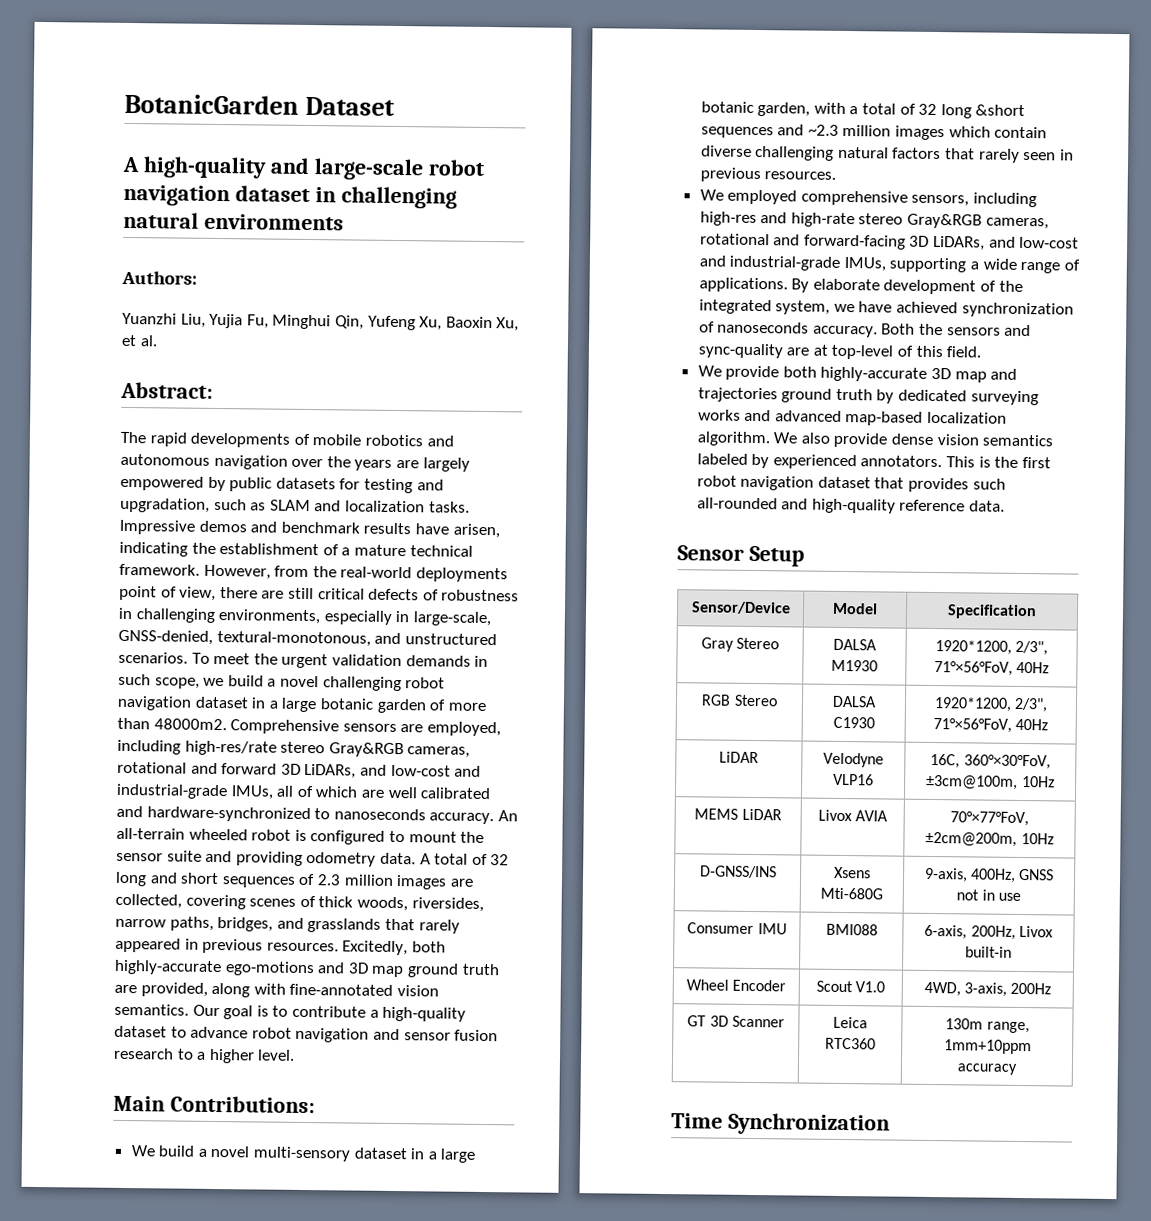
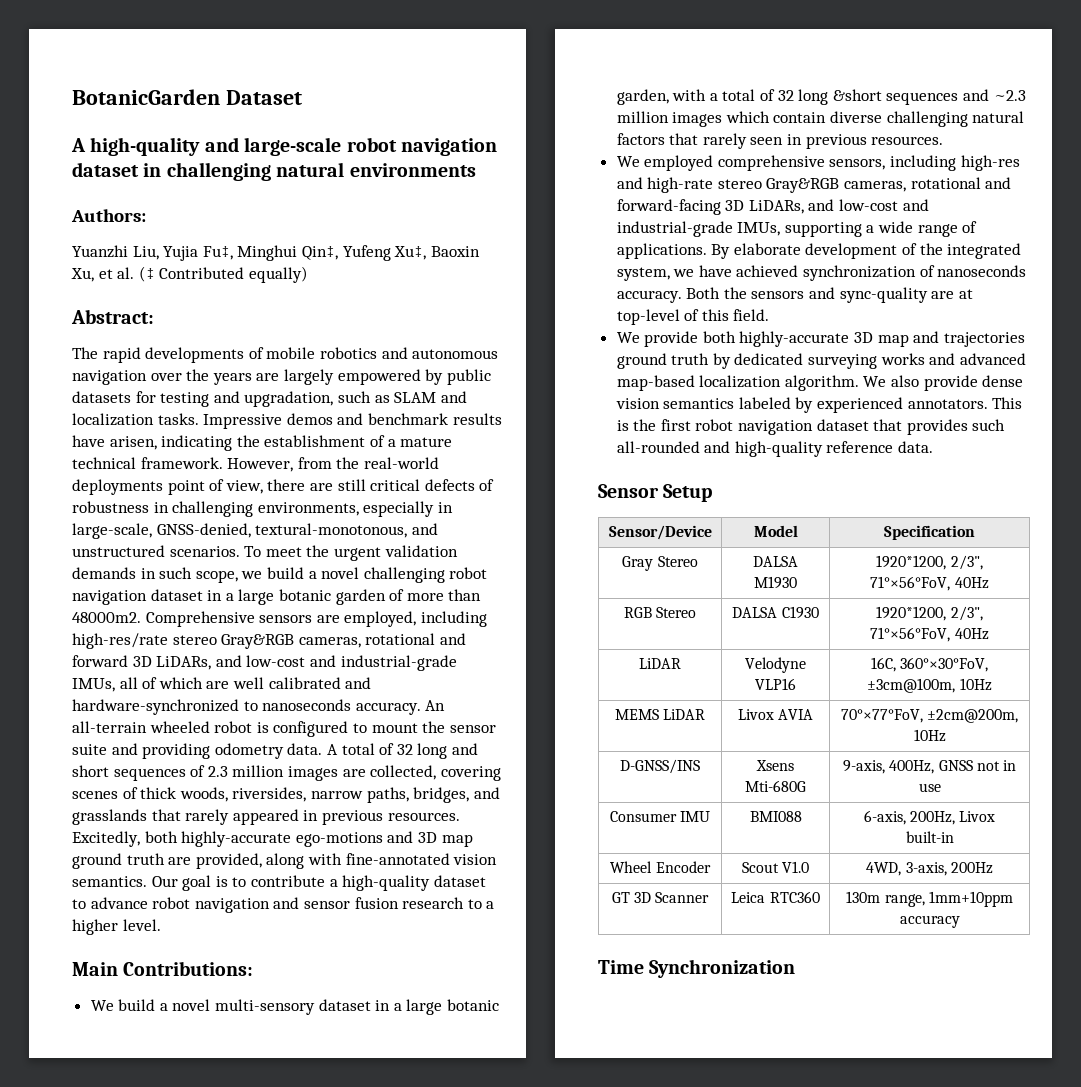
[246,314,443,331] Fu, Minghui Qin, Yufeng Xu, -> [202,245,427,261] Fu‡, Minghui Qin‡, Yufeng Xu‡,
(158, 341) none -> [138,266,308,283] (‡ Contributed equally)

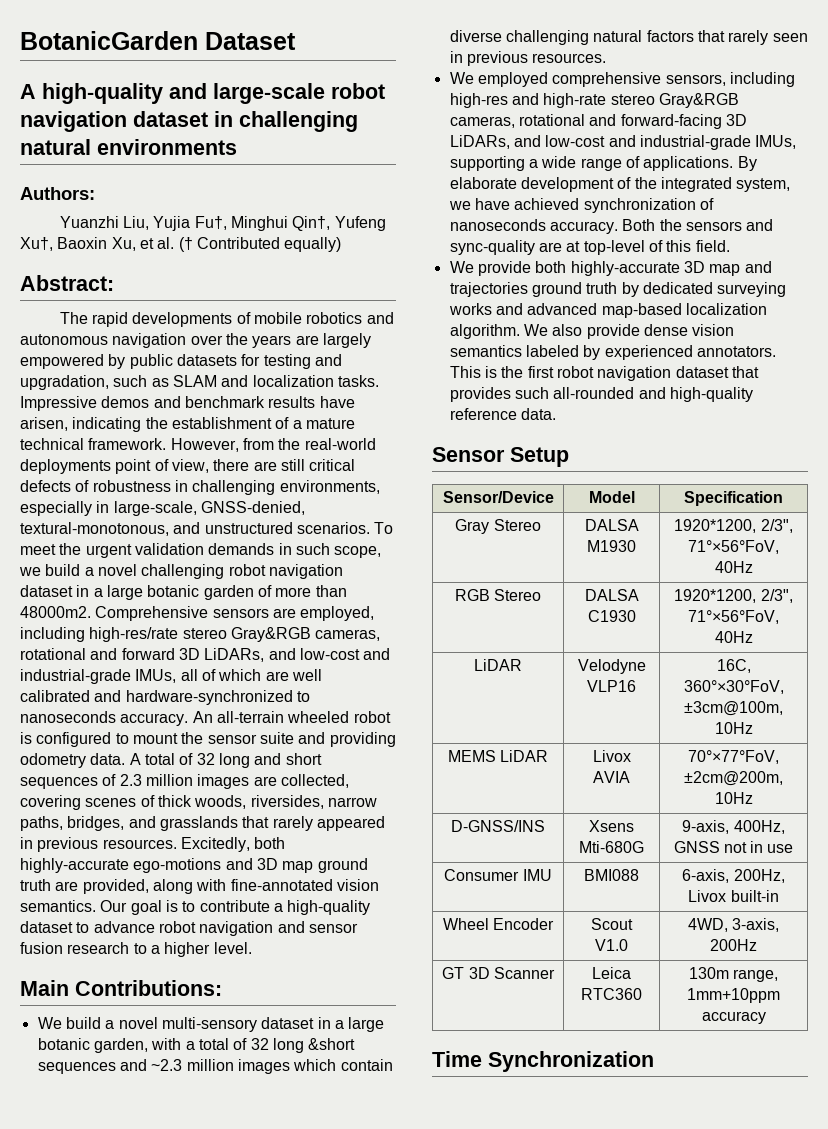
[202,245,427,261] Fu‡, Minghui Qin‡, Yufeng Xu‡, -> [194,216,386,231] [20,237,53,251] Fu†, Minghui Qin†, Yufeng Xu†,
[138,266,155,282] (‡ -> [178,237,193,252] (†

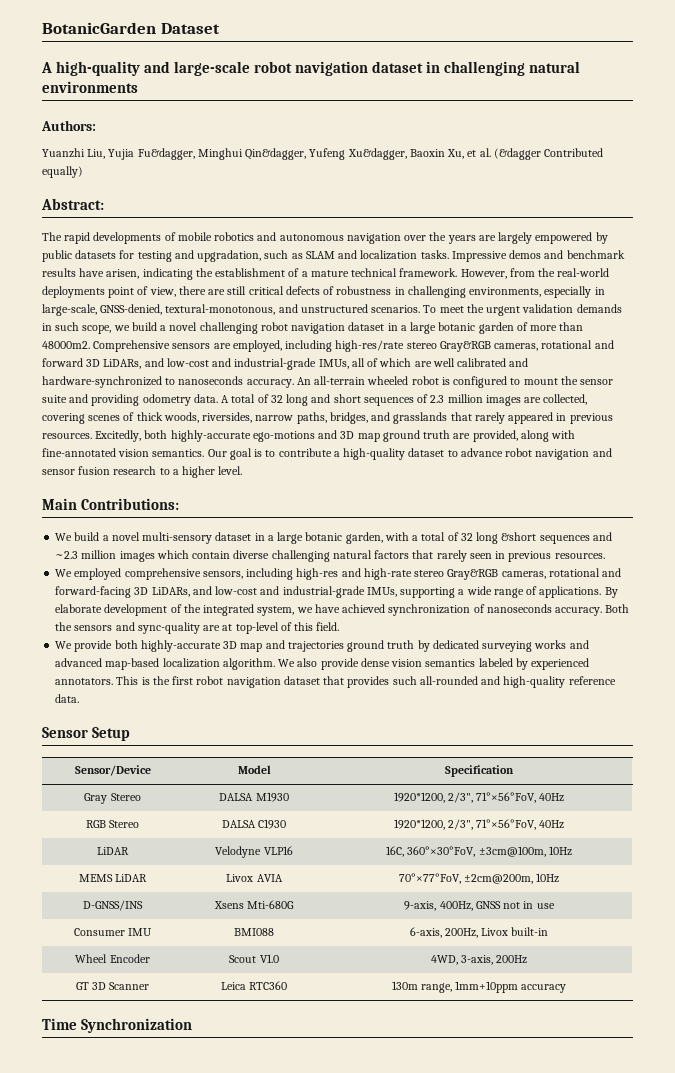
[194,216,386,231] [20,237,53,251] Fu†, Minghui Qin†, Yufeng Xu†, -> [137,148,407,160] Fu&dagger, Minghui Qin&dagger, Yufeng Xu&dagger,
[178,237,193,252] († -> [493,148,541,160] (&dagger

